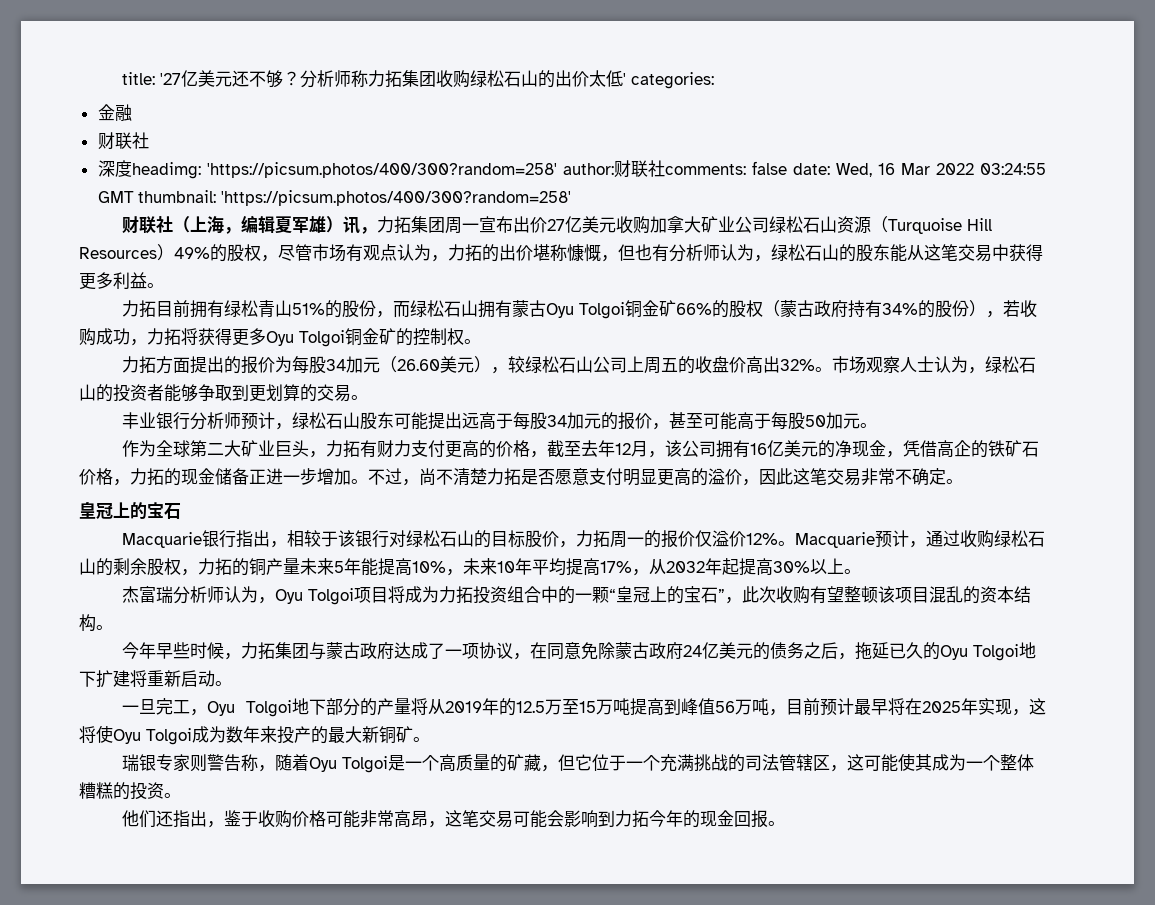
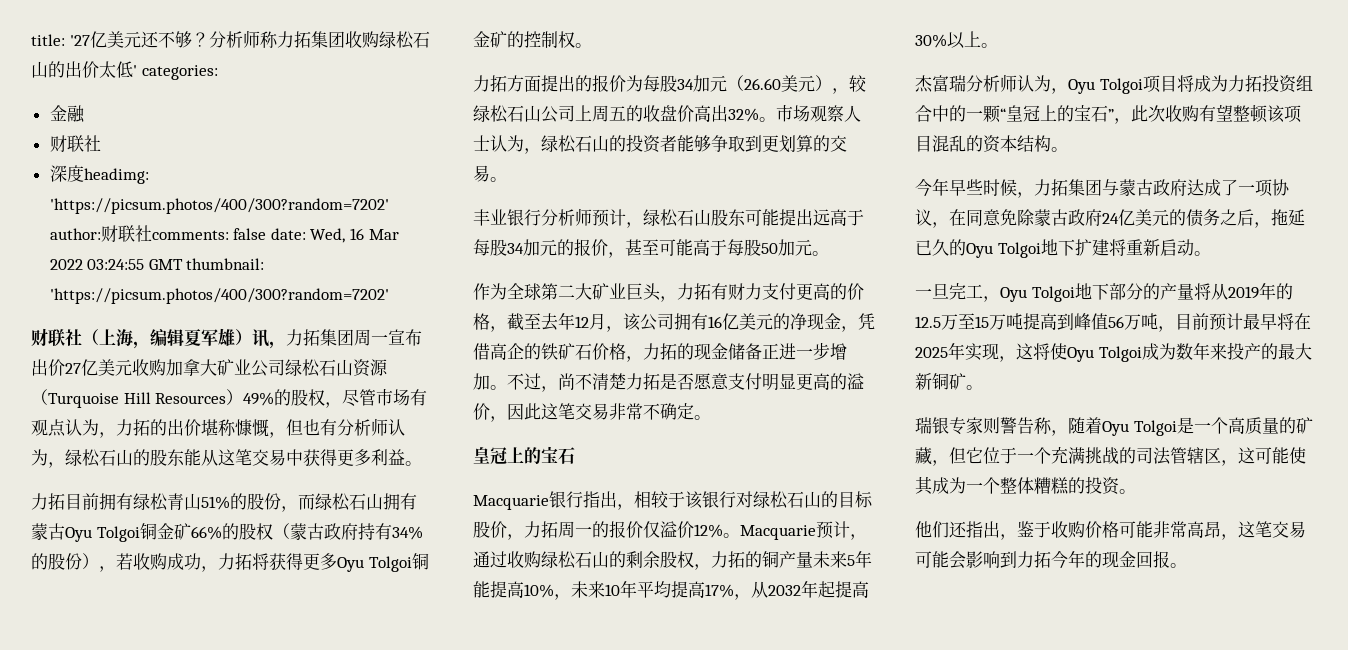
[206,162,557,178] 'https://picsum.photos/400/300?random=258' -> [49,198,389,214] 'https://picsum.photos/400/300?random=7202'
[220,190,571,206] 'https://picsum.photos/400/300?random=258' -> [49,288,389,304] 'https://picsum.photos/400/300?random=7202'

